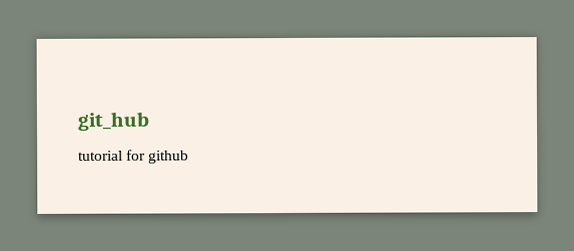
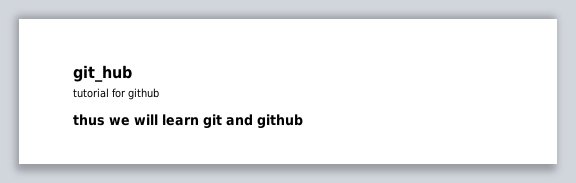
(190, 157) none -> [73,114,303,129] // thus we will learn git and github

